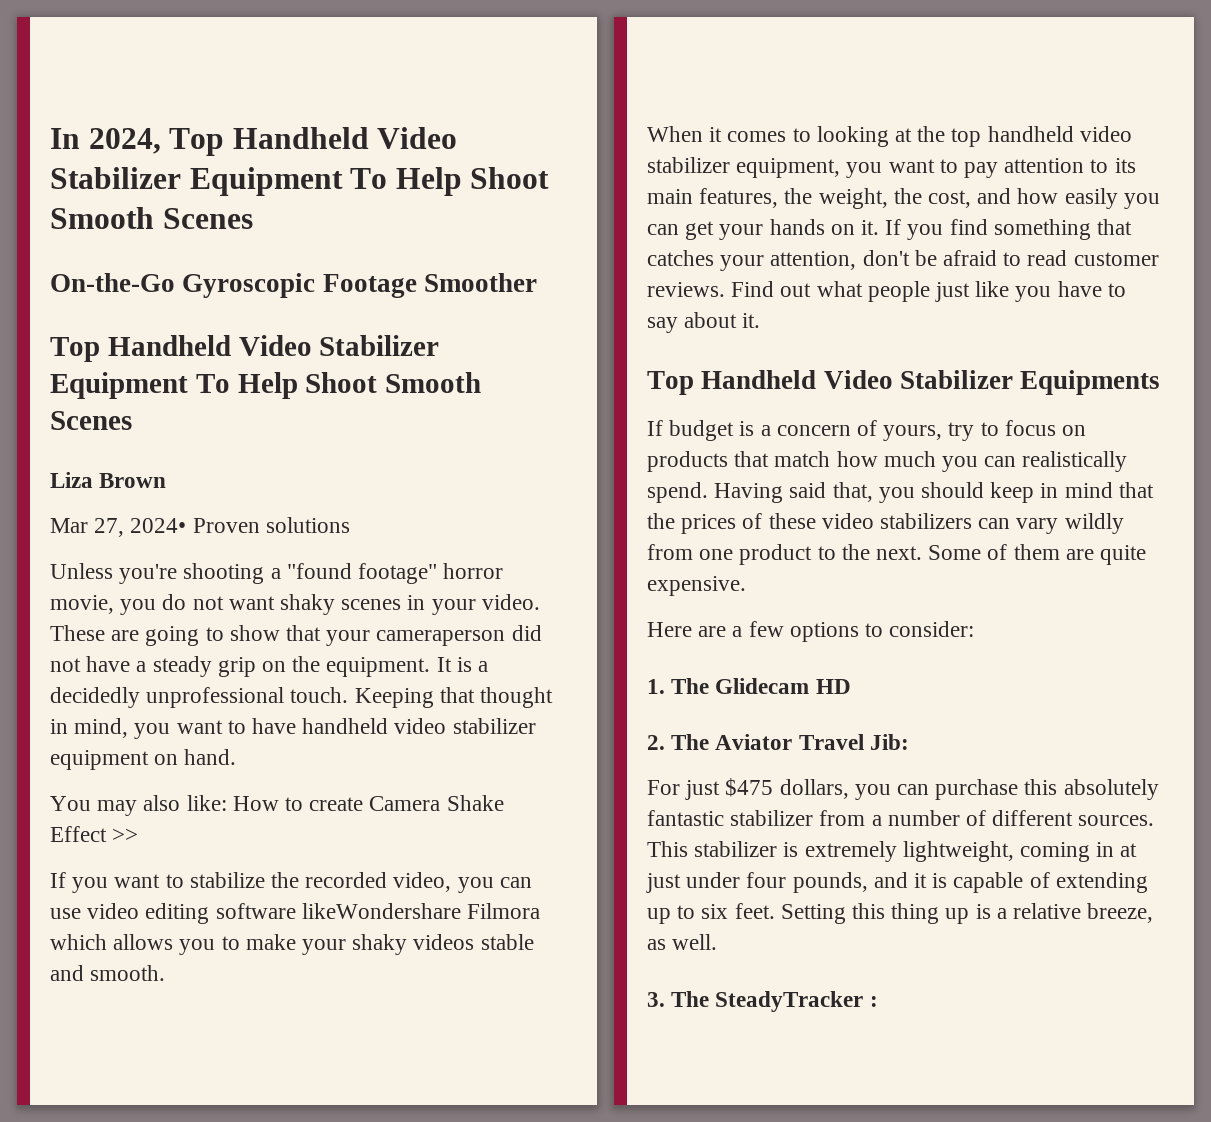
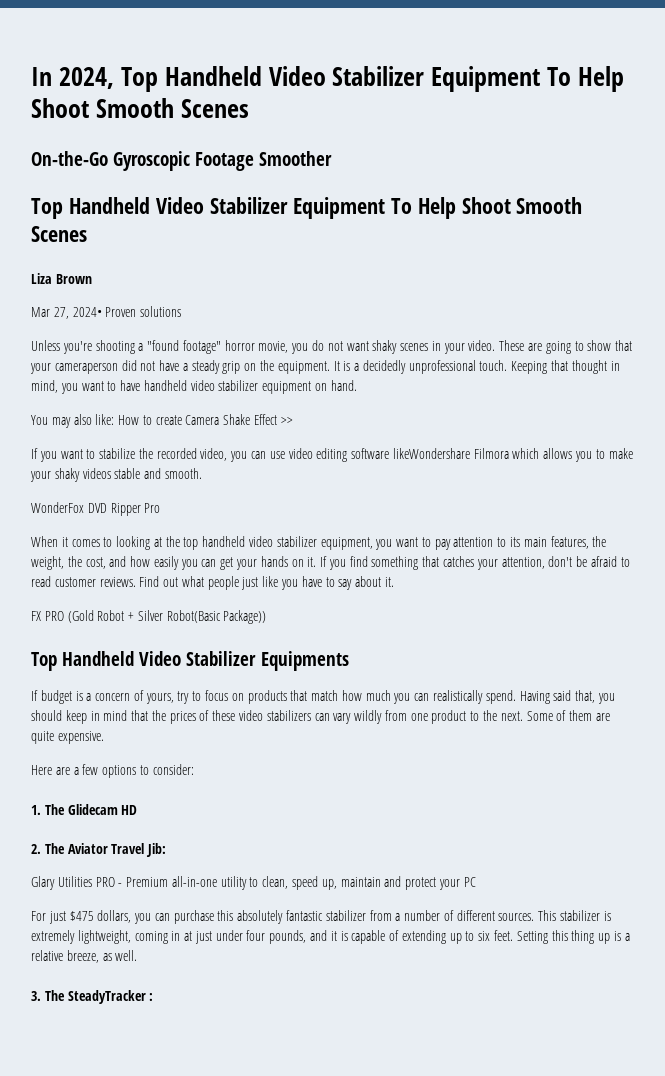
(166, 973) none -> [31,502,161,516] // WonderFox DVD Ripper Pro
(761, 320) none -> [31,610,267,624] // FX PRO (Gold Robot + Silver Robot(Basic Package))
(909, 742) none -> [31,876,476,890] // Glary Utilities PRO - Premium all-in-one utility to clean, speed up, maintain and protect your PC

